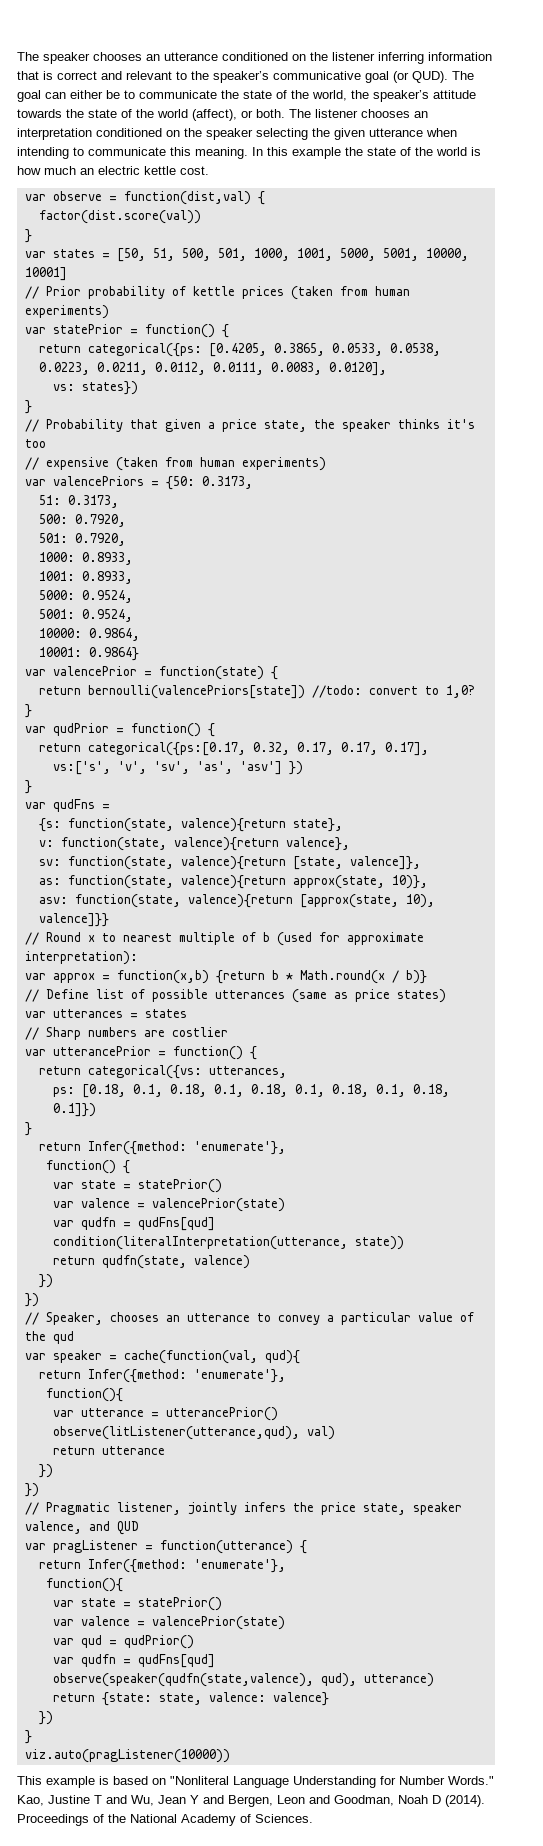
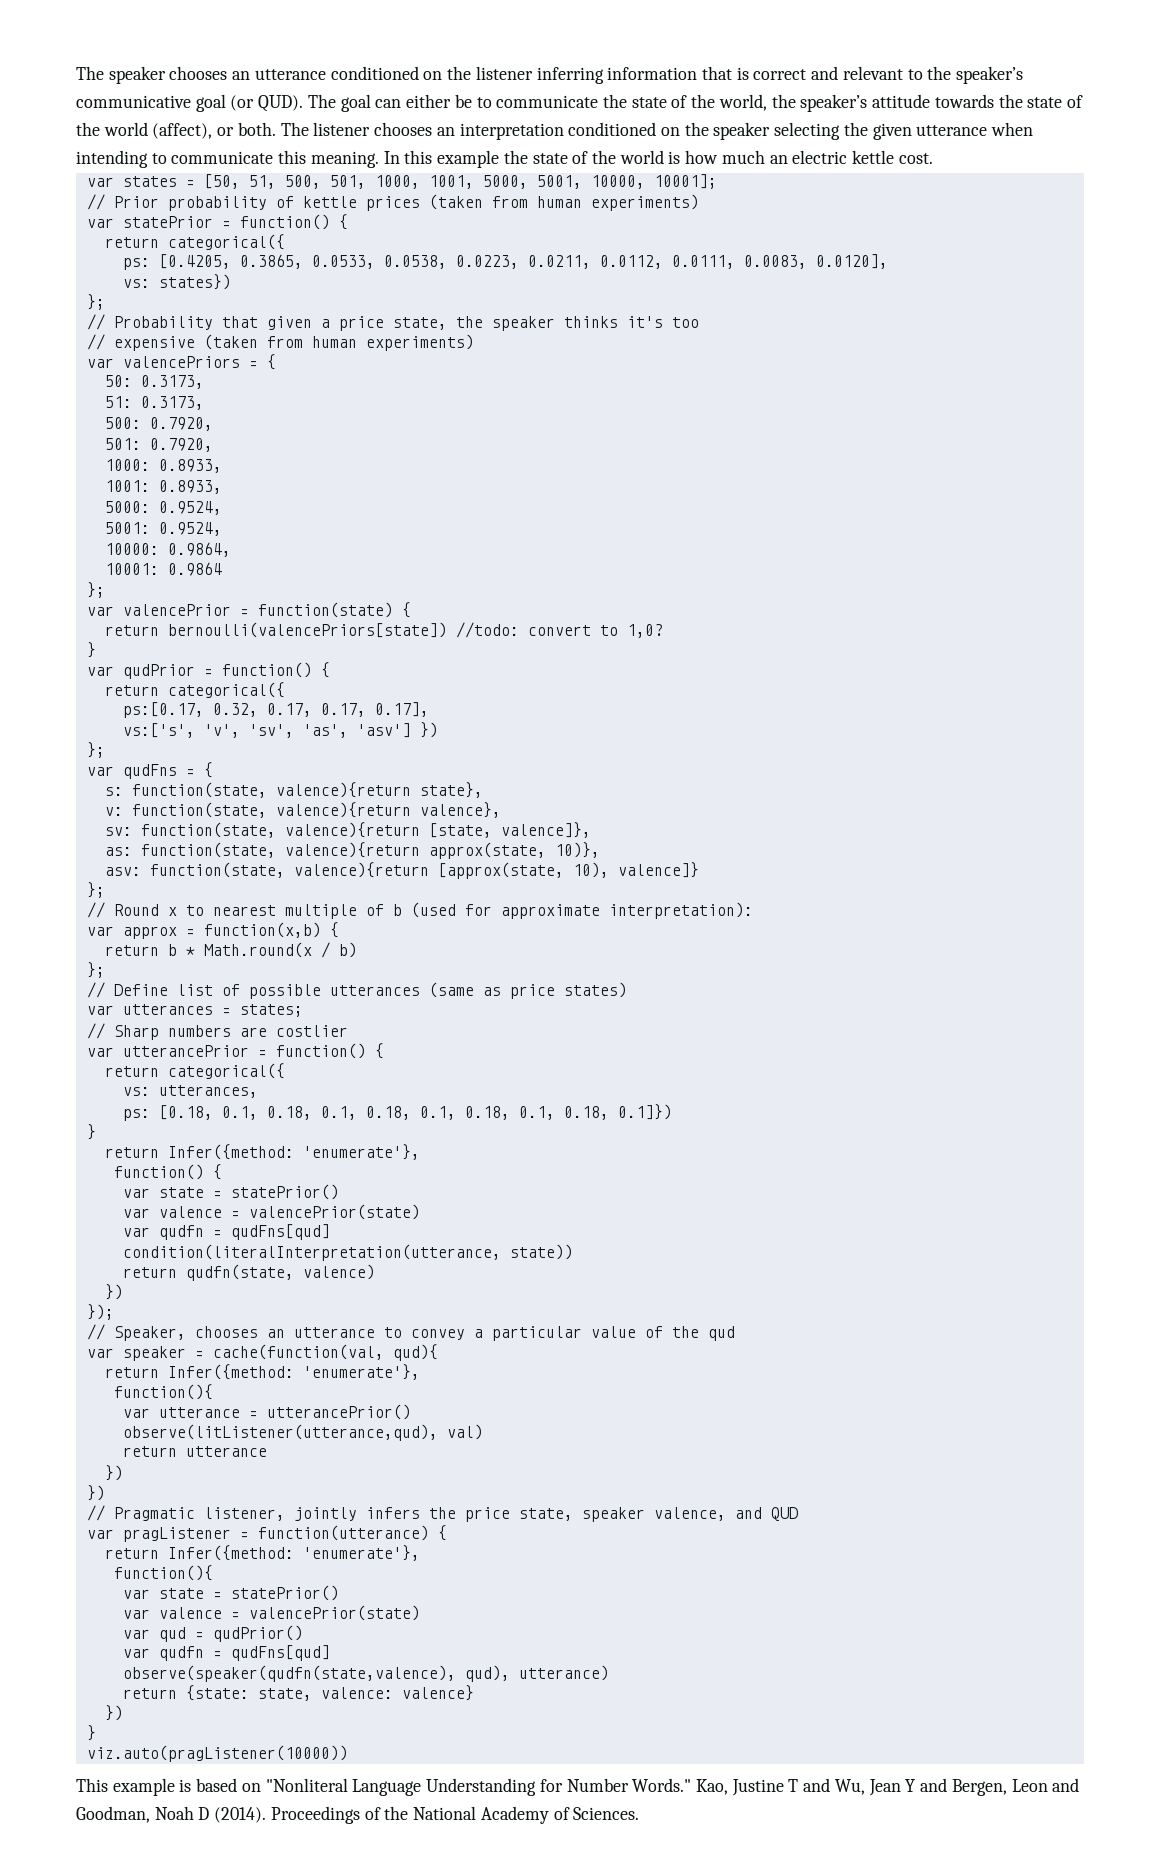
[24,191,265,205] [38,210,201,224] [24,229,32,243] // var observe = function(dist,val) { // factor(dist.score(val)) // } -> (933, 158) none
[24,267,67,281] 10001] -> [653,174,717,189] 10001];
[87,343,202,357] categorical({ps: -> [167,234,285,250] [122,258,150,270] categorical({ // ps:
[24,400,32,414] } -> [86,294,105,310] };
[165,476,195,490] {50: -> [266,354,276,370] [104,375,132,387] { // 50:
[88,647,139,661] 0.9864} -> [167,562,222,576] [86,582,105,598] 0.9864 // };
[87,742,246,756] categorical({ps:[0.17, -> [167,682,285,698] [122,702,204,718] categorical({ // ps:[0.17,
[24,780,32,794] } -> [86,742,105,758] };
[38,818,61,832] // {s: -> [203,762,213,778] [104,787,123,796] { // s:
[38,913,109,927] valence]}} -> [617,862,699,878] [86,882,105,898] valence]} // };
[215,970,265,984] {return -> [329,922,339,938] [104,945,159,956] { // return
[405,970,427,984] b)} -> [338,942,357,958] [86,962,105,978] b) // };
[144,1009,187,1018] states -> [239,1004,303,1017] states;
[87,1065,202,1079] categorical({vs: -> [167,1063,285,1079] [122,1087,150,1096] categorical({ // vs:
[24,1293,39,1307] }) -> [86,1304,114,1320] });

